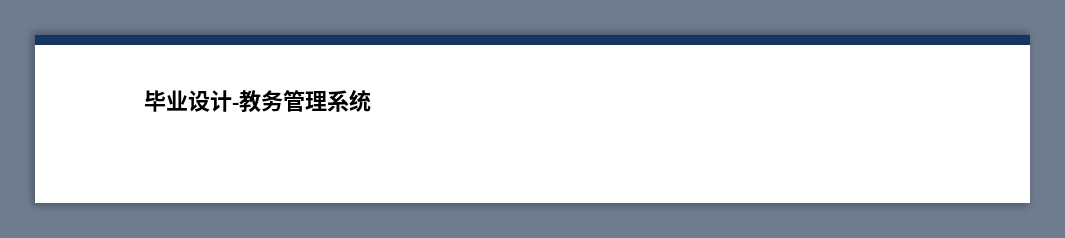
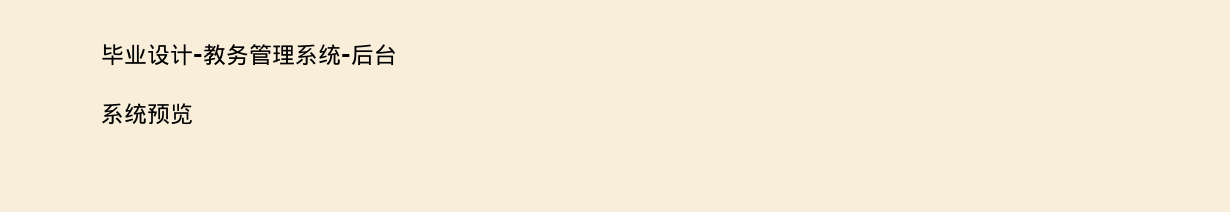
(371, 100) none -> [341,44,397,66] [101,103,193,125] -后台 // 系统预览

